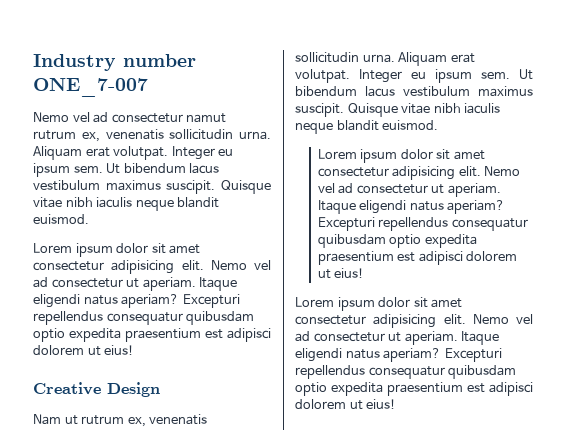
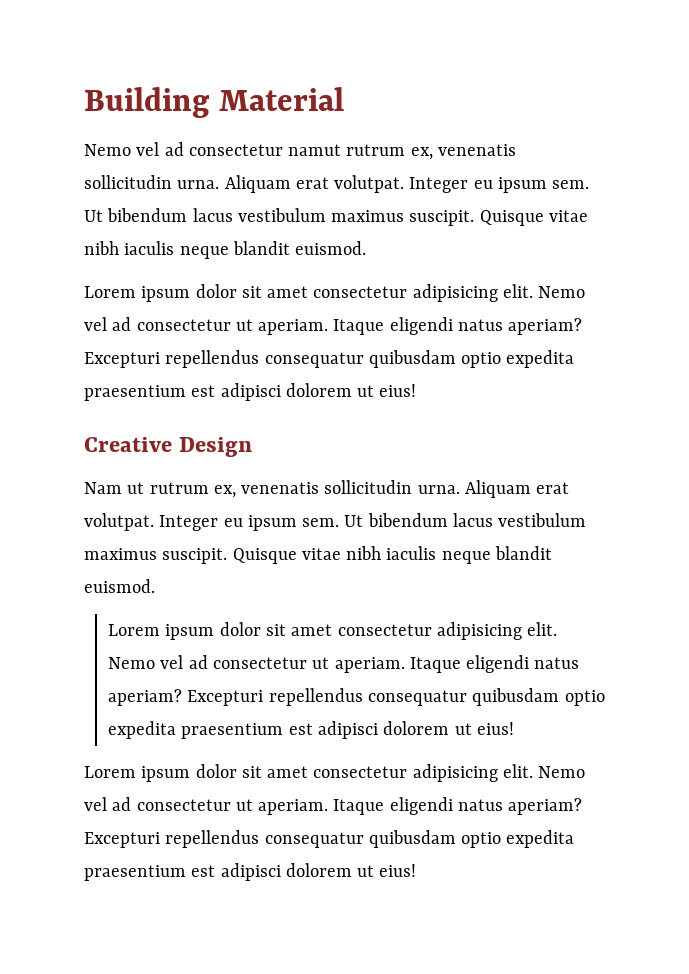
[33,54,196,71] [33,78,148,97] Industry number ONE_7-007 -> [84,87,344,118] Building Material

